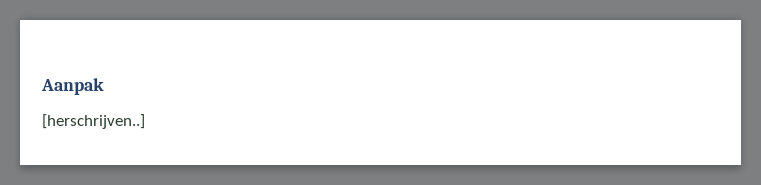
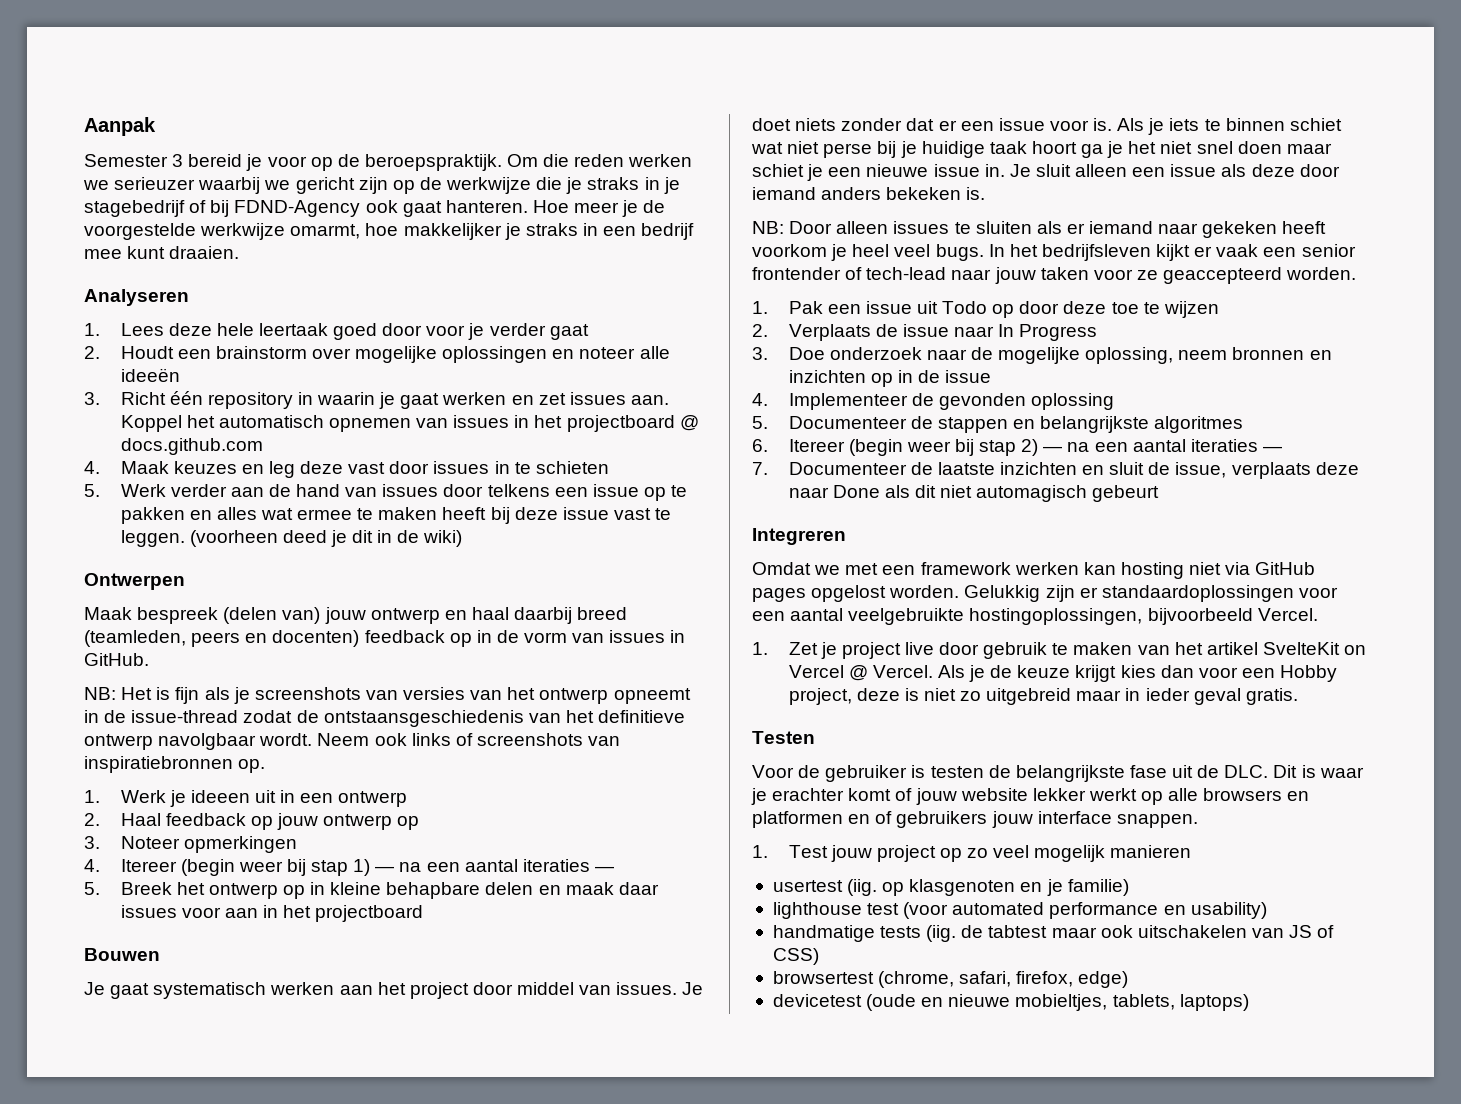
[42,114,145,129] [herschrijven..] -> [84,154,693,171] [83,177,680,194] [84,200,666,217] [84,223,695,240] [84,246,240,259] [84,289,189,306] [84,323,589,340] [84,346,670,363] [120,368,180,382] [84,391,670,409] [120,415,699,432] [120,438,263,455] [84,461,609,478] [84,484,688,501] [120,507,672,524] [120,530,463,547] [84,573,185,590] [84,607,628,624] [84,630,686,647] [84,653,149,666] [84,687,691,704] [84,710,686,727] [84,733,621,750] [84,756,266,773] [84,790,408,807] [84,813,420,830] [84,836,297,853] [84,859,615,876] [84,882,659,899] [120,905,424,922] [84,948,160,961] [84,982,704,999] [752,118,1342,135] [751,141,1332,158] [752,164,1340,181] [752,187,986,200] [752,221,1327,238] [752,244,1356,261] [752,267,1357,284] [752,301,1219,318] [752,324,1098,341] [752,347,1332,364] [788,370,992,387] [752,393,1114,410] [752,416,1244,433] [752,439,1283,456] [752,462,1359,479] [788,485,1160,502] [752,528,846,545] [752,562,1316,579] [752,585,1338,602] [752,608,1318,625] [752,642,1367,659] [788,665,1338,682] [788,688,1298,705] [752,731,815,744] [752,765,1364,782] [751,788,1310,805] [752,811,1198,828] [752,845,1192,862] [772,879,1129,896] [772,902,1267,919] [772,925,1335,942] [772,948,819,965] [772,971,1129,988] [772,994,1249,1011] Semester 3 bereid je voor op de beroepspraktijk. Om die reden werken we serieuzer waarbij we gericht zijn op de werkwijze die je straks in je stagebedrijf of bij FDND-Agency ook gaat hanteren. Hoe meer je de voorgestelde werkwijze omarmt, hoe makkelijker je straks in een bedrijf mee kunt draaien. // Analyseren // 1. Lees deze hele leertaak goed door voor je verder gaat // 2. Houdt een brainstorm over mogelijke oplossingen en noteer alle ideeën // 3. Richt één repository in waarin je gaat werken en zet issues aan. Koppel het automatisch opnemen van issues in het projectboard @ docs.github.com // 4. Maak keuzes en leg deze vast door issues in te schieten // 5. Werk verder aan de hand van issues door telkens een issue op te pakken en alles wat ermee te maken heeft bij deze issue vast te leggen. (voorheen deed je dit in de wiki) // Ontwerpen // Maak bespreek (delen van) jouw ontwerp en haal daarbij breed (teamleden, peers en docenten) feedback op in de vorm van issues in GitHub. // NB: Het is fijn als je screenshots van versies van het ontwerp opneemt in de issue-thread zodat de ontstaansgeschiedenis van het definitieve ontwerp navolgbaar wordt. Neem ook links of screenshots van inspiratiebronnen op. // 1. Werk je ideeen uit in een ontwerp // 2. Haal feedback op jouw ontwerp op // 3. Noteer opmerkingen // 4. Itereer (begin weer bij stap 1) — na een aantal iteraties — // 5. Breek het ontwerp op in kleine behapbare delen en maak daar issues voor aan in het projectboard // Bouwen // Je gaat systematisch werken aan het project door middel van issues. Je doet niets zonder dat er een issue voor is. Als je iets te binnen schiet wat niet perse bij je huidige taak hoort ga je het niet snel doen maar schiet je een nieuwe issue in. Je sluit alleen een issue als deze door iemand anders bekeken is. // NB: Door alleen issues te sluiten als er iemand naar gekeken heeft voorkom je heel veel bugs. In het bedrijfsleven kijkt er vaak een senior frontender of tech-lead naar jouw taken voor ze geaccepteerd worden. // 1. Pak een issue uit Todo op door deze toe te wijzen // 2. Verplaats de issue naar In Progress // 3. Doe onderzoek naar de mogelijke oplossing, neem bronnen en inzichten op in de issue // 4. Implementeer de gevonden oplossing // 5. Documenteer de stappen en belangrijkste algoritmes // 6. Itereer (begin weer bij stap 2) — na een aantal iteraties — // 7. Documenteer de laatste inzichten en sluit de issue, verplaats deze naar Done als dit niet automagisch gebeurt // Integreren // Omdat we met een framework werken kan hosting niet via GitHub pages opgelost worden. Gelukkig zijn er standaardoplossingen voor een aantal veelgebruikte hostingoplossingen, bijvoorbeeld Vercel. // 1. Zet je project live door gebruik te maken van het artikel SvelteKit on Vercel @ Vercel. Als je de keuze krijgt kies dan voor een Hobby project, deze is niet zo uitgebreid maar in ieder geval gratis. // Testen // Voor de gebruiker is testen de belangrijkste fase uit de DLC. Dit is waar je erachter komt of jouw website lekker werkt op alle browsers en platformen en of gebruikers jouw interface snappen. // 1. Test jouw project op zo veel mogelijk manieren // usertest (iig. op klasgenoten en je familie) // lighthouse test (voor automated performance en usability) // handmatige tests (iig. de tabtest maar ook uitschakelen van JS of CSS) // browsertest (chrome, safari, firefox, edge) // devicetest (oude en nieuwe mobieltjes, tablets, laptops)

